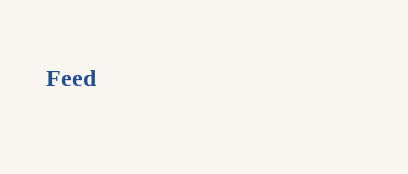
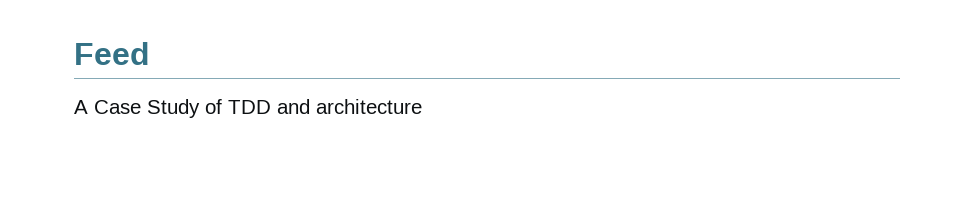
(97, 78) none -> [74,99,422,118] // A Case Study of TDD and architecture

